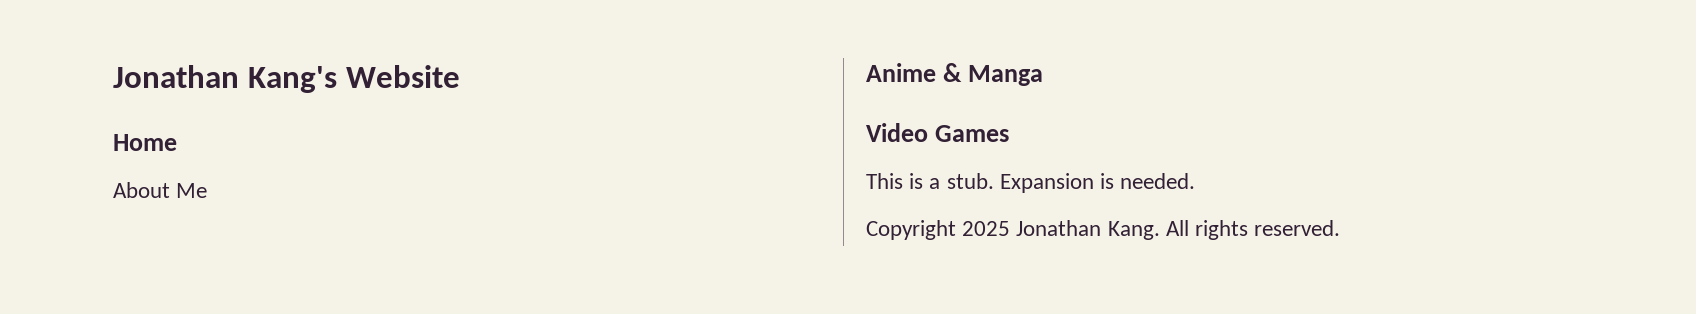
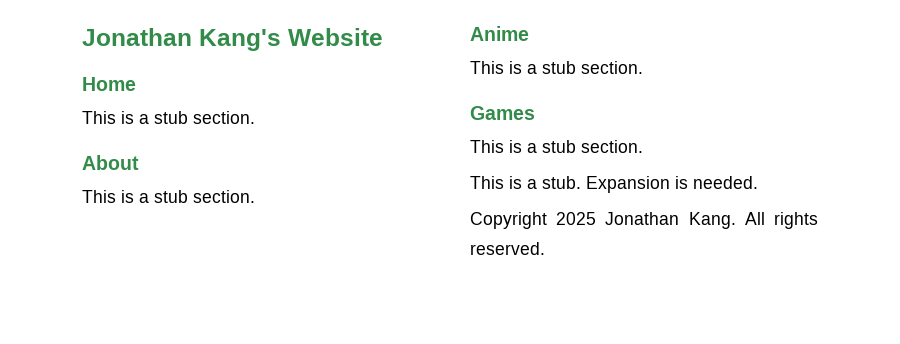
[113,182,208,198] [866,63,1044,86] [866,123,1010,142] About Me // Anime & Manga // Video Games -> [82,111,255,124] [82,155,139,170] [82,190,255,203] [470,26,529,41] [470,61,643,74] [470,106,535,120] [470,140,643,153] This is a stub section. // About // This is a stub section. // Anime // This is a stub section. // Games // This is a stub section.

